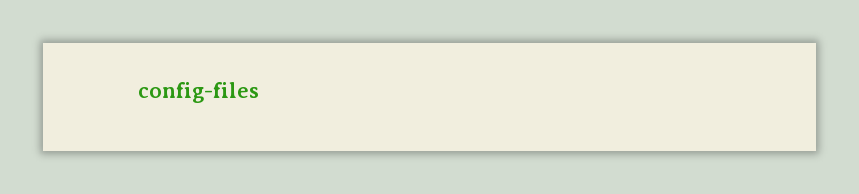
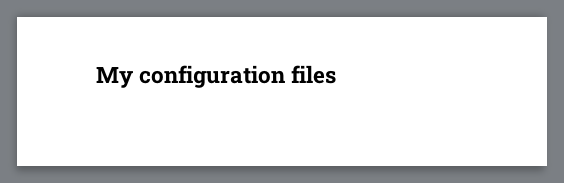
[138,82,259,103] config-files -> [96,65,337,88] My configuration files

